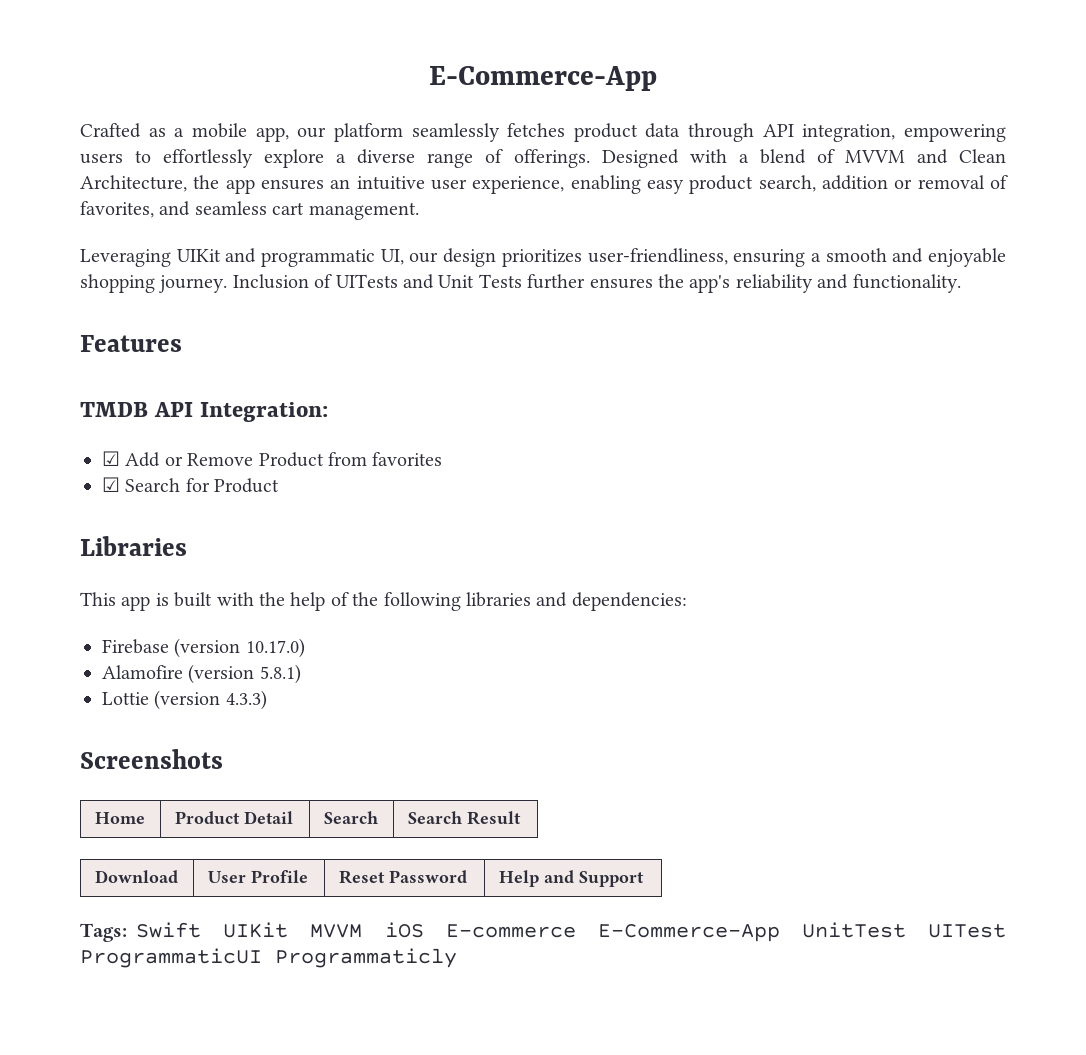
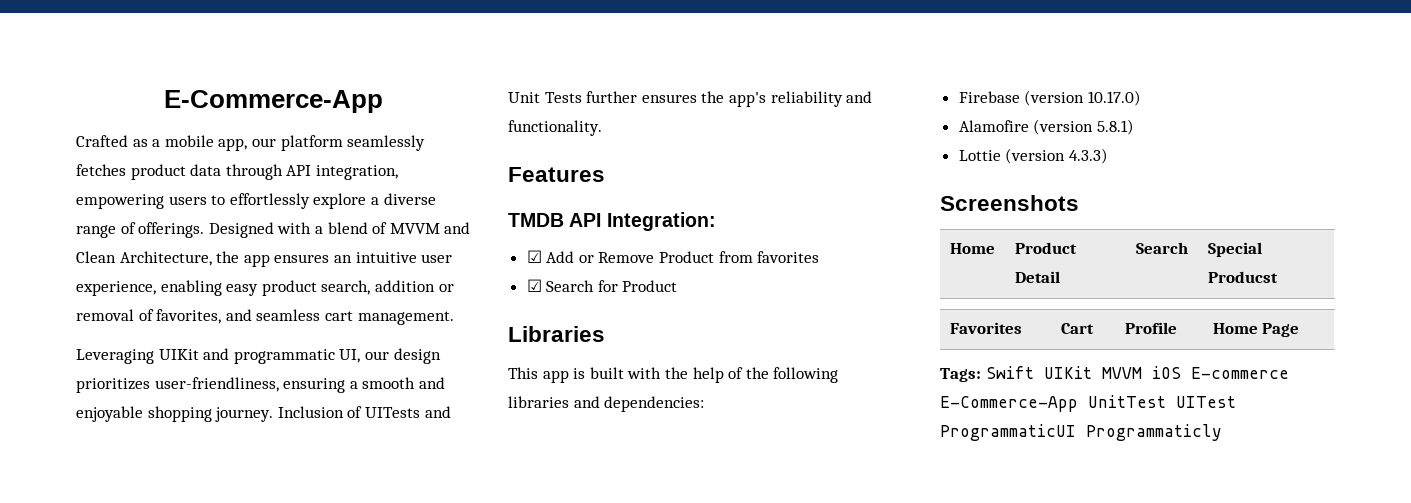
[407,811,521,825] [94,870,178,883] [207,870,308,883] [338,870,467,884] [498,870,644,887] Search Result // Download | User Profile | Reset Password | Help and Support -> [1207,242,1262,257] [1207,271,1278,283] [949,322,1022,334] [1060,323,1094,334] [1124,322,1177,334] [1212,323,1300,337] Special Producst // Favorites | Cart | Profile | Home Page

